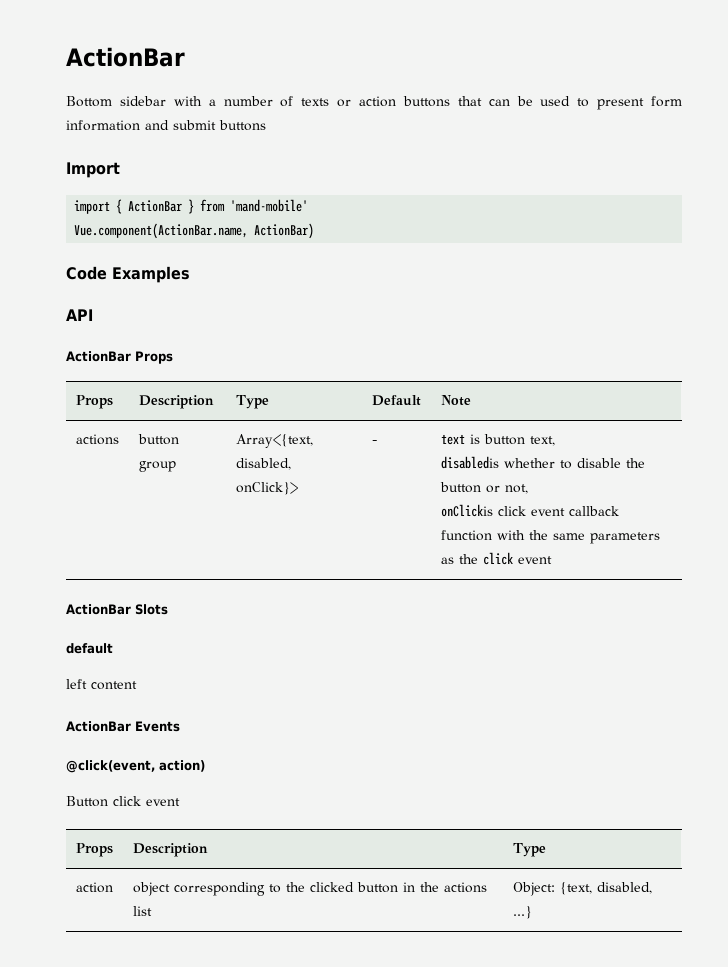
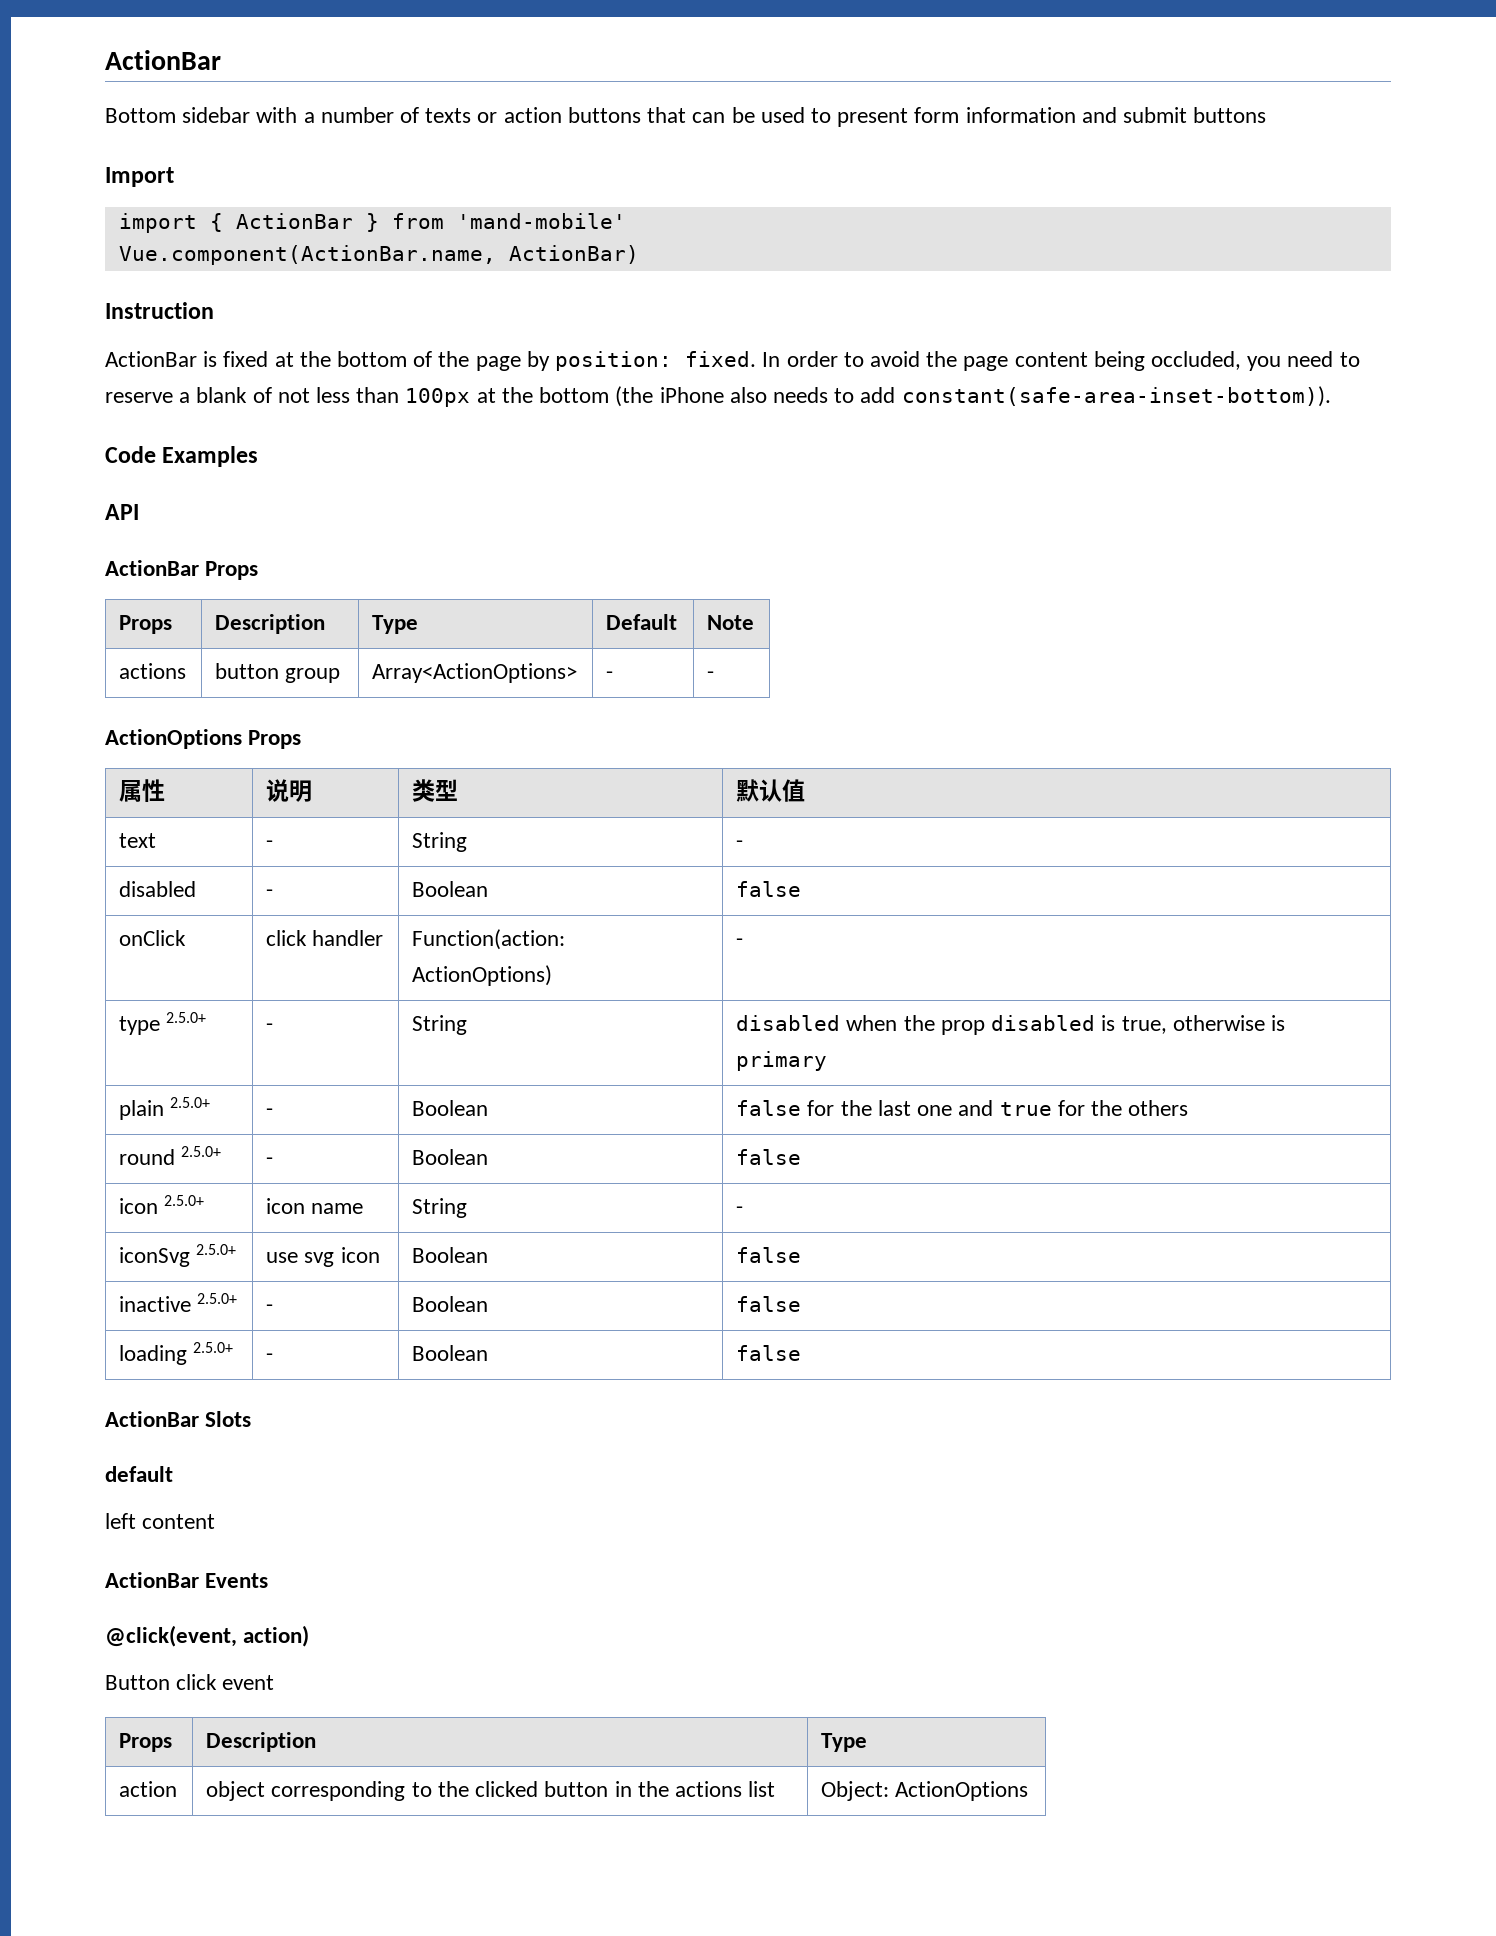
(315, 231) none -> [105,302,214,319] [105,351,1360,371] [105,386,1331,407] // Instruction // ActionBar is fixed at the bottom of the page by position: fixed. In order to avoid the page content being occluded, you need to reserve a blank of not less than 100px at the bottom (the iPhone also needs to add constant(safe-area-inset-bottom)).
[235,434,313,448] [235,458,291,470] [235,482,298,495] [371,440,377,444] [440,434,555,446] [440,456,645,469] [439,482,528,494] [440,504,619,517] [440,530,660,544] [440,552,552,565] Array<{text, disabled, onClick}> | - | text is button text, // disabledis whether to disable the button or not, // onClickis click event callback function with the same parameters as the click event -> [372,663,578,683] [606,671,614,679] [707,671,715,679] [105,729,302,749] [119,779,166,802] [266,779,313,802] [412,779,459,802] [736,779,806,802] [119,833,157,848] [266,840,274,848] [412,832,468,852] [736,840,744,848] [119,881,197,897] [266,889,274,897] [412,881,489,897] [736,881,802,897] [119,930,187,946] [266,930,384,946] [412,929,566,950] [412,965,553,986] [736,938,744,946] [119,1012,207,1035] [266,1023,274,1031] [412,1015,468,1035] [736,1015,1285,1035] [736,1051,828,1071] [119,1097,211,1120] [266,1108,274,1116] [412,1100,489,1116] [736,1100,1189,1116] [119,1146,222,1165] [266,1157,274,1165] [412,1149,489,1165] [736,1149,802,1165] [119,1195,205,1214] [266,1198,364,1214] [412,1198,468,1218] [736,1206,744,1214] [119,1244,237,1267] [266,1247,380,1267] [412,1247,489,1263] [736,1247,802,1263] [119,1293,238,1312] [266,1304,274,1312] [412,1296,489,1312] [736,1296,802,1312] [119,1342,234,1365] [266,1353,274,1361] [412,1345,489,1361] [736,1345,802,1361] Array<ActionOptions> | - | - // ActionOptions Props // 属性 | 说明 | 类型 | 默认值 // text | - | String | - // disabled | - | Boolean | false // onClick | click handler | Function(action: ActionOptions) | - // type 2.5.0+ | - | String | disabled when the prop disabled is true, otherwise is primary // plain 2.5.0+ | - | Boolean | false for the last one and true for the others // round 2.5.0+ | - | Boolean | false // icon 2.5.0+ | icon name | String | - // iconSvg 2.5.0+ | use svg icon | Boolean | false // inactive 2.5.0+ | - | Boolean | false // loading 2.5.0+ | - | Boolean | false
[559,882,652,895] [512,906,532,919] {text, disabled, ...} -> [895,1781,1029,1801] ActionOptions

